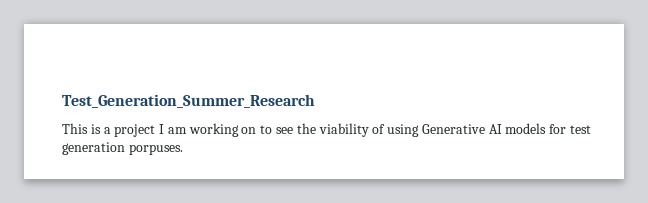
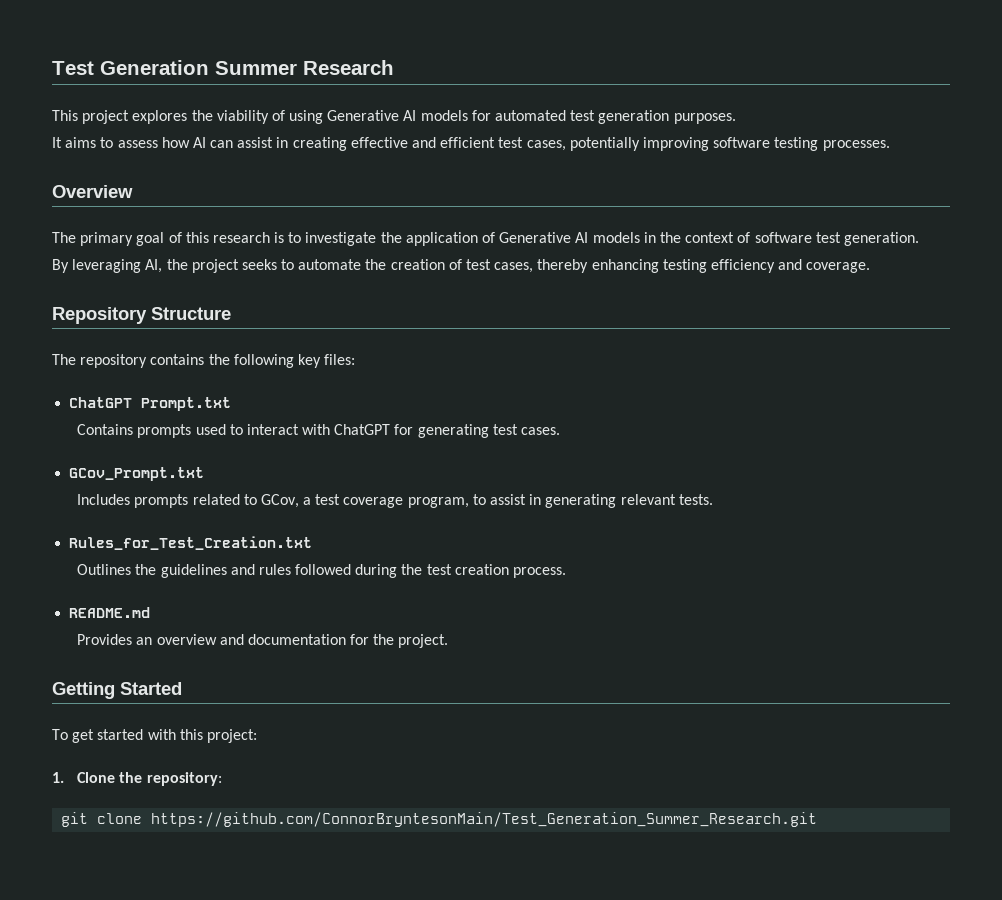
[62,94,315,108] [62,123,294,137] Test_Generation_Summer_Research // This is a project I am working on to see -> [52,60,394,75] [52,110,188,124] Test Generation Summer Research // This project explores
(567, 129) none -> [495,110,567,121] automated
[128,144,183,155] porpuses. -> [673,113,736,124] [52,137,890,151] [52,185,133,198] [52,232,919,246] [52,259,871,273] [52,307,231,324] [52,354,356,368] [69,397,232,411] [77,424,560,438] [69,467,205,481] [77,494,713,508] [69,536,313,550] [77,564,566,578] [69,607,151,618] [77,634,449,648] [52,682,182,699] [52,729,257,743] [52,772,222,786] [61,812,818,827] purposes. // It aims to assess how AI can assist in creating effective and efficient test cases, potentially improving software testing processes. // Overview // The primary goal of this research is to investigate the application of Generative AI models in the context of software test generation. // By leveraging AI, the project seeks to automate the creation of test cases, thereby enhancing testing efficiency and coverage. // Repository Structure // The repository contains the following key files: // ChatGPT Prompt.txt // Contains prompts used to interact with ChatGPT for generating test cases. // GCov_Prompt.txt // Includes prompts related to GCov, a test coverage program, to assist in generating relevant tests. // Rules_for_Test_Creation.txt // Outlines the guidelines and rules followed during the test creation process. // README.md // Provides an overview and documentation for the project. // Getting Started // To get started with this project: // 1. Clone the repository: // git clone https://github.com/ConnorBryntesonMain/Test_Generation_Summer_Research.git

